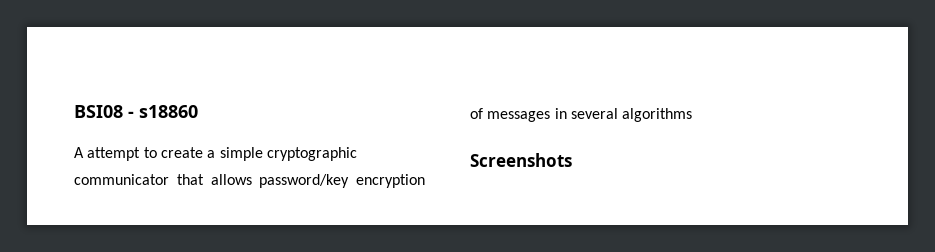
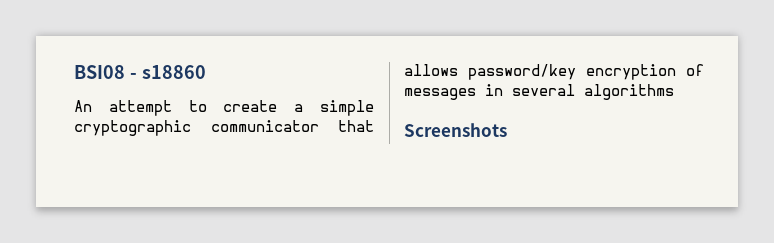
[74,147,84,158] A -> [74,100,92,112] An

